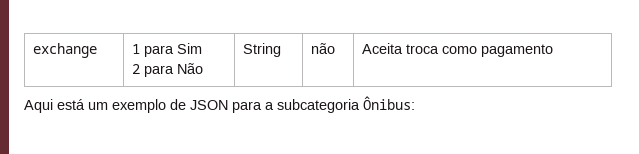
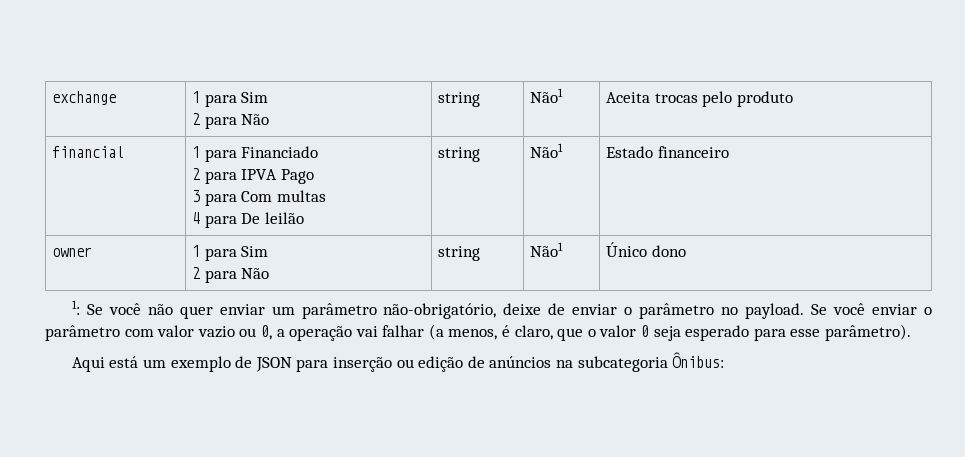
[242,43,281,57] [310,43,335,54] String | não -> [438,92,481,107] [530,88,564,103] string | Não1
[405,44,553,57] troca como pagamento -> [654,91,793,107] [52,146,125,158] [192,146,319,162] [192,168,314,184] [192,190,326,206] [192,212,304,228] [438,147,481,162] [530,143,564,158] [606,146,729,158] [52,247,93,257] [192,245,269,261] [192,267,270,283] [438,246,481,261] [530,242,564,257] [606,242,686,257] [71,300,932,319] [45,324,911,341] trocas pelo produto // financial | 1 para Financiado // 2 para IPVA Pago // 3 para Com multas // 4 para De leilão | string | Não1 | Estado financeiro // owner | 1 para Sim // 2 para Não | string | Não1 | Único dono // 1: Se você não quer enviar um parâmetro não-obrigatório, deixe de enviar o parâmetro no payload. Se você enviar o parâmetro com valor vazio ou 0, a operação vai falhar (a menos, é claro, que o valor 0 seja esperado para esse parâmetro).
[265,102,274,110] a -> [332,356,573,372] inserção ou edição de anúncios na

